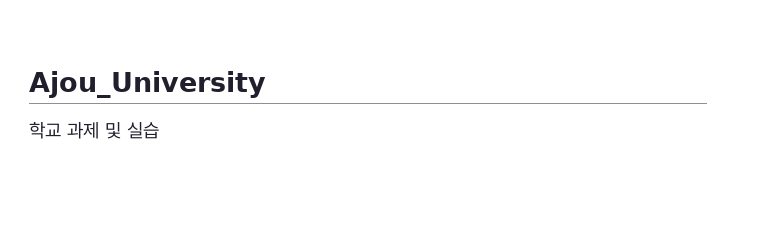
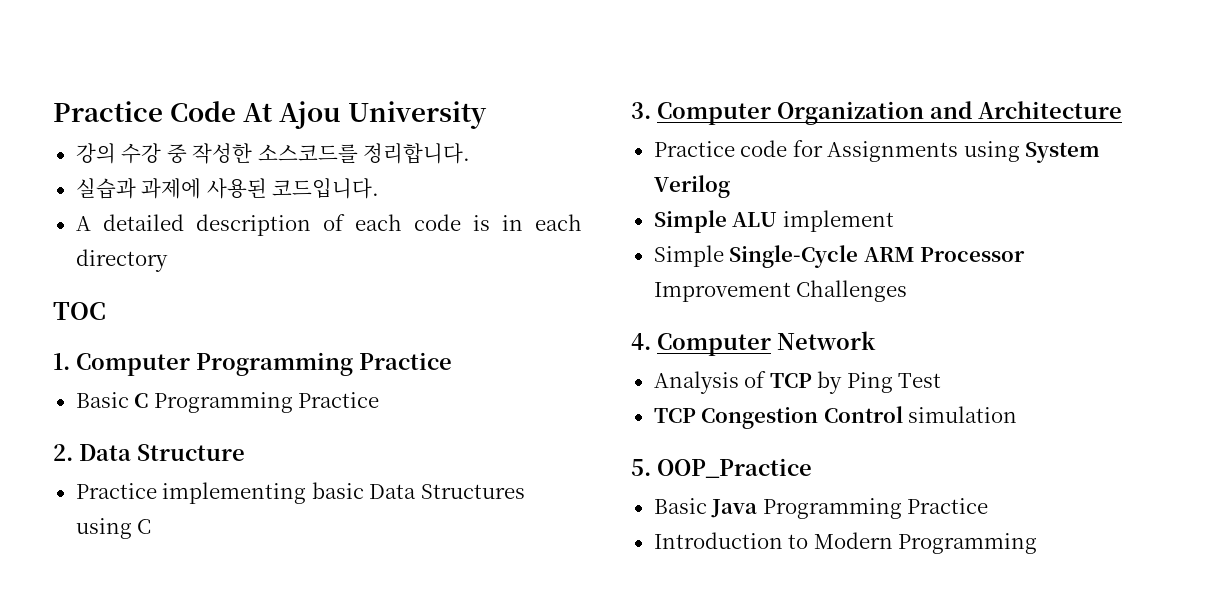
[29,71,266,98] [29,121,159,139] Ajou_University // 학교 과제 및 실습 -> [53,101,488,129] [75,143,471,164] [75,178,380,199] [75,214,582,236] [75,249,168,272] [53,302,106,320] [53,352,452,376] [75,392,380,413] [53,444,245,461] [75,482,525,504] [75,518,152,539] [631,101,1122,125] [653,140,1101,163] [653,175,730,198] [653,210,894,233] [653,245,1026,268] [653,280,908,302] [631,331,876,356] [653,371,942,394] [653,406,1018,429] [631,458,812,478] [653,498,989,519] [653,532,1038,554] Practice Code At Ajou University // 강의 수강 중 작성한 소스코드를 정리합니다. // 실습과 과제에 사용된 코드입니다. // A detailed description of each code is in each directory // TOC // 1. Computer Programming Practice // Basic C Programming Practice // 2. Data Structure // Practice implementing basic Data Structures using C // 3. Computer Organization and Architecture // Practice code for Assignments using System Verilog // Simple ALU implement // Simple Single-Cycle ARM Processor Improvement Challenges // 4. Computer Network // Analysis of TCP by Ping Test // TCP Congestion Control simulation // 5. OOP_Practice // Basic Java Programming Practice // Introduction to Modern Programming

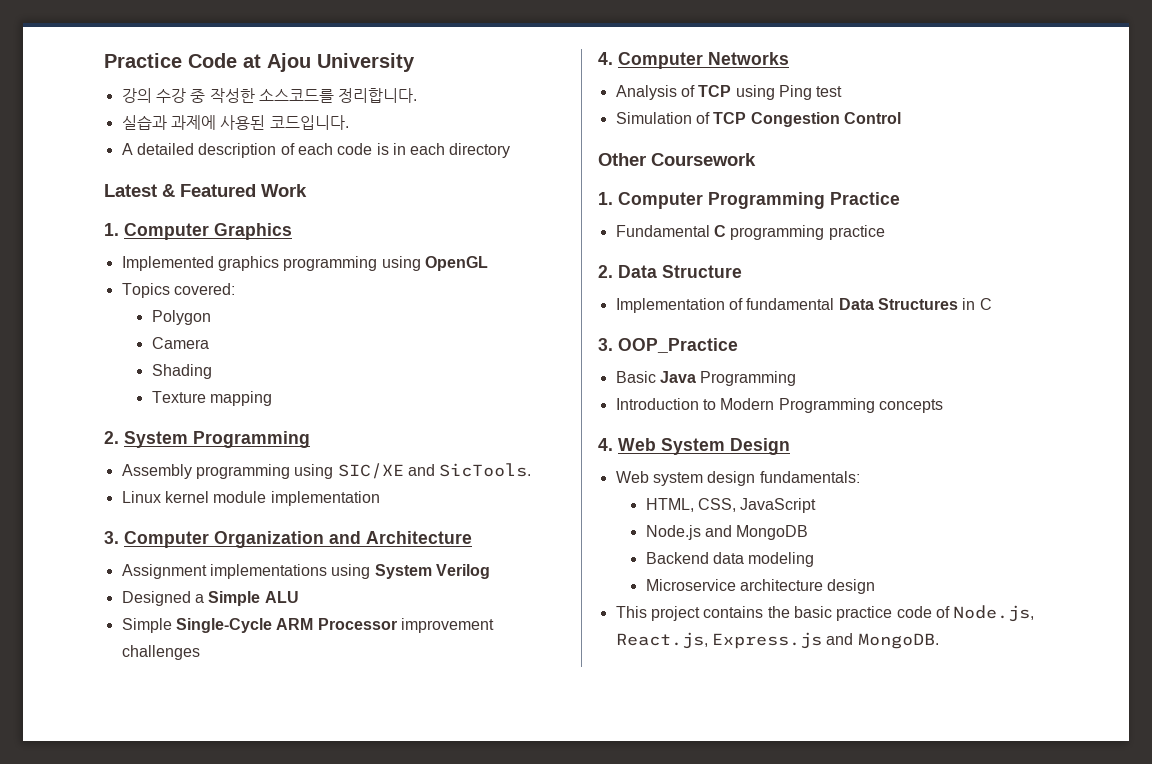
[243,103,274,122] At -> [243,54,261,68] at
[53,302,106,320] [53,352,452,376] [75,392,380,413] [53,444,245,461] [75,482,525,504] [75,518,152,539] TOC // 1. Computer Programming Practice // Basic C Programming Practice // 2. Data Structure // Practice implementing basic Data Structures using C -> [104,184,307,197] [104,223,292,240] [121,256,488,271] [121,283,235,298] [151,310,211,325] [151,337,209,349] [151,364,212,379] [151,391,272,406] [104,431,310,448] [121,463,532,479] [121,491,380,506] Latest & Featured Work // 1. Computer Graphics // Implemented graphics programming using OpenGL // Topics covered: // Polygon // Camera // Shading // Texture mapping // 2. System Programming // Assembly programming using SIC/XE and SicTools. // Linux kernel module implementation
[653,140,959,162] Practice code for Assignments -> [121,564,327,579] Assignment implementations
(730, 186) none -> [121,591,204,606] Designed a
[782,210,894,232] implement -> (299, 597) none
[653,280,908,302] Improvement Challenges -> [400,618,494,633] [121,645,200,660] improvement challenges
[777,331,876,350] Network -> [708,52,789,65] Networks
[817,371,942,394] [653,406,1018,429] [631,459,651,476] by Ping Test // TCP Congestion Control simulation // 5. -> [735,85,843,100] [615,112,901,127] [598,153,756,166] [598,192,900,209] [615,225,885,240] [598,265,742,278] [615,298,992,313] [598,338,613,351] using Ping test // Simulation of TCP Congestion Control // Other Coursework // 1. Computer Programming Practice // Fundamental C programming practice // 2. Data Structure // Implementation of fundamental Data Structures in C // 3.
[907,498,989,514] Practice -> (797, 378) none
(1038, 543) none -> [878,399,943,413] [598,438,790,455] [615,471,860,486] [645,498,817,513] [645,525,809,540] [645,552,815,567] [645,579,876,594] [615,605,1035,622] [615,632,939,649] concepts // 4. Web System Design // Web system design fundamentals: // HTML, CSS, JavaScript // Node.js and MongoDB // Backend data modeling // Microservice architecture design // This project contains the basic practice code of Node.js, React.js, Express.js and MongoDB.

